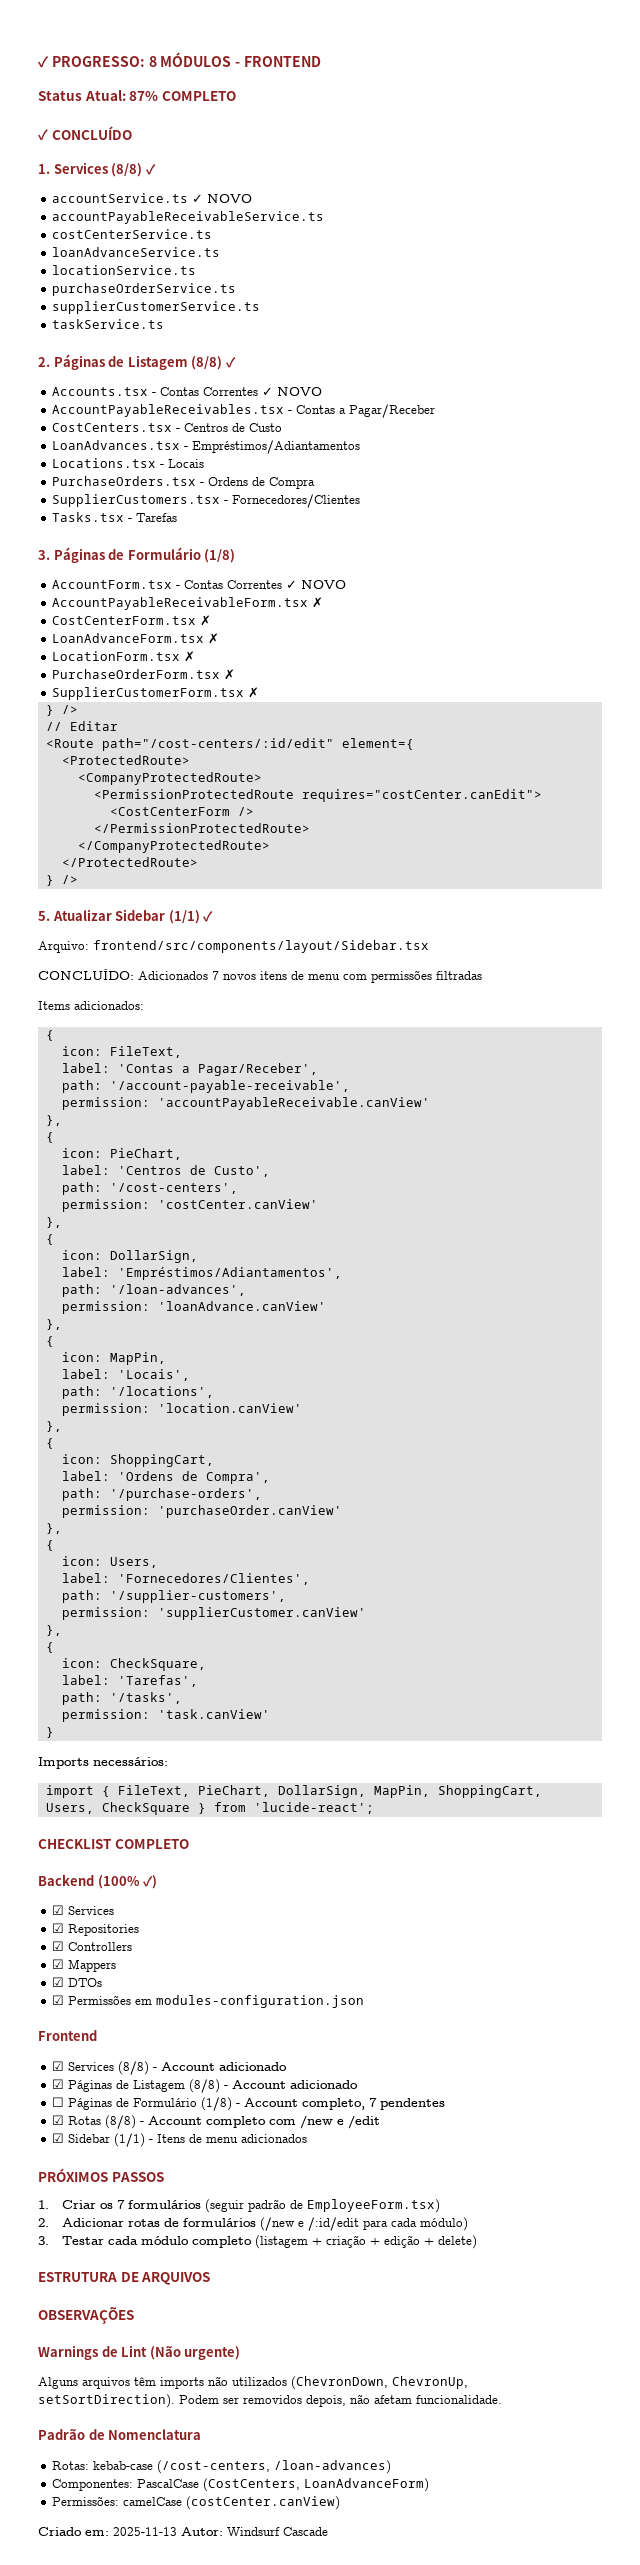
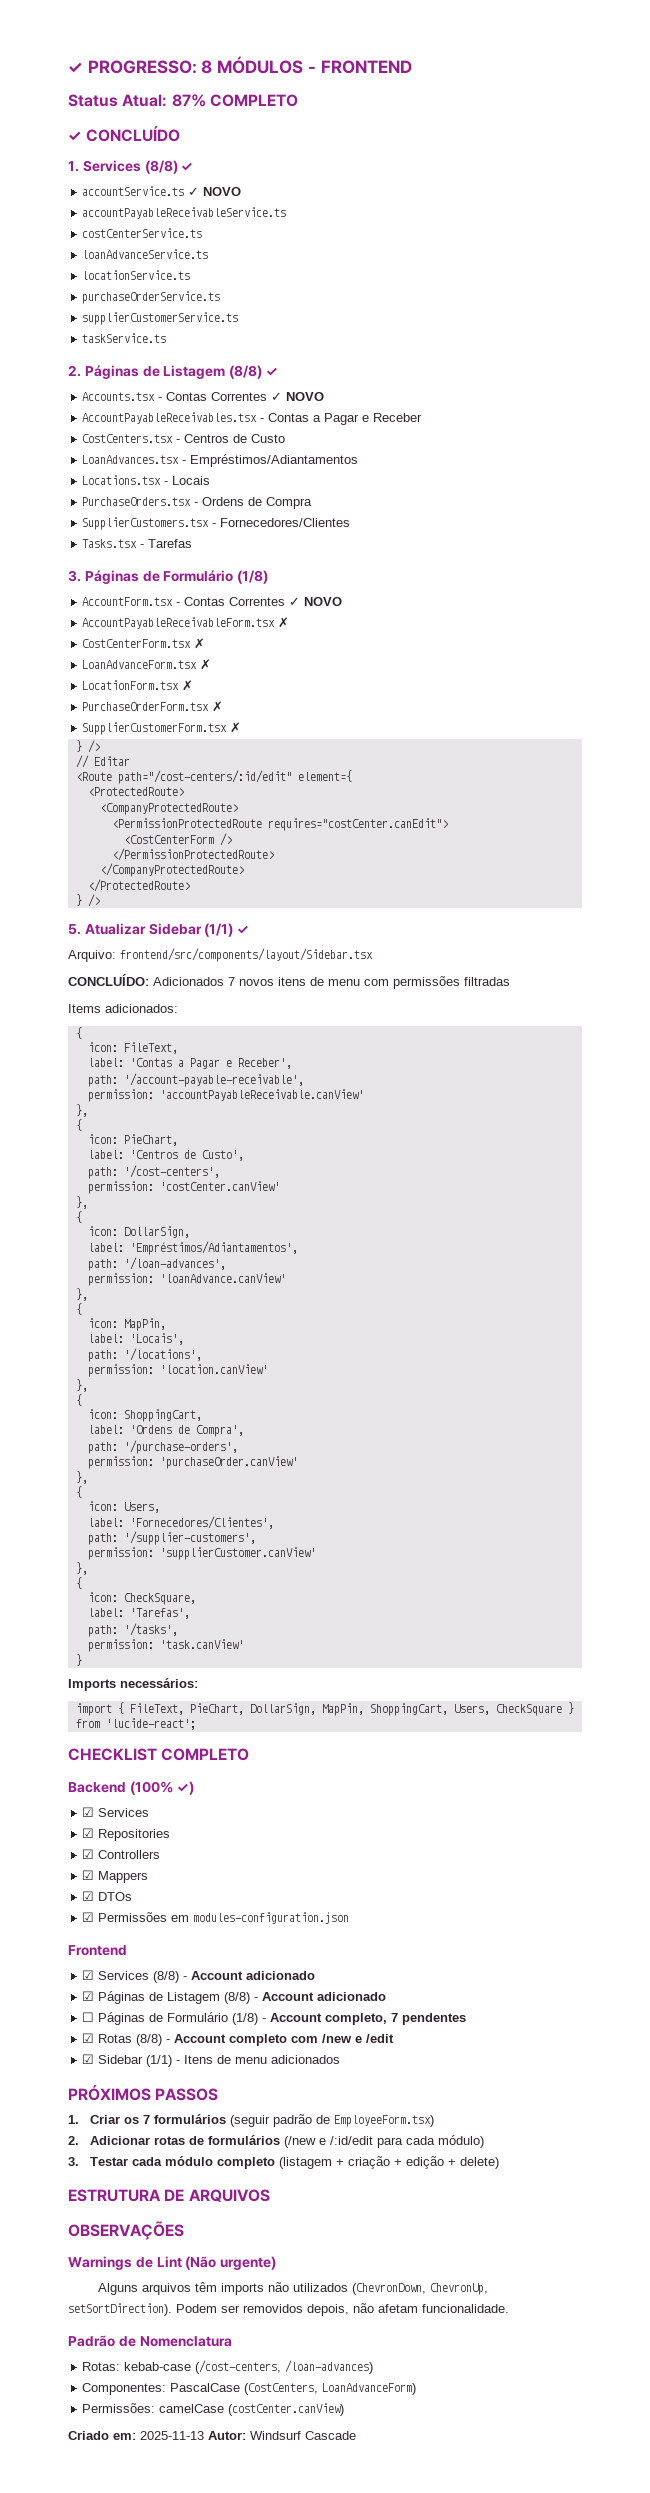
[349,404,436,418] Pagar/Receber -> [324,413,423,425] Pagar e Receber
[197,1063,318,1076] Pagar/Receber', -> [189,1058,292,1069] Pagar e Receber',

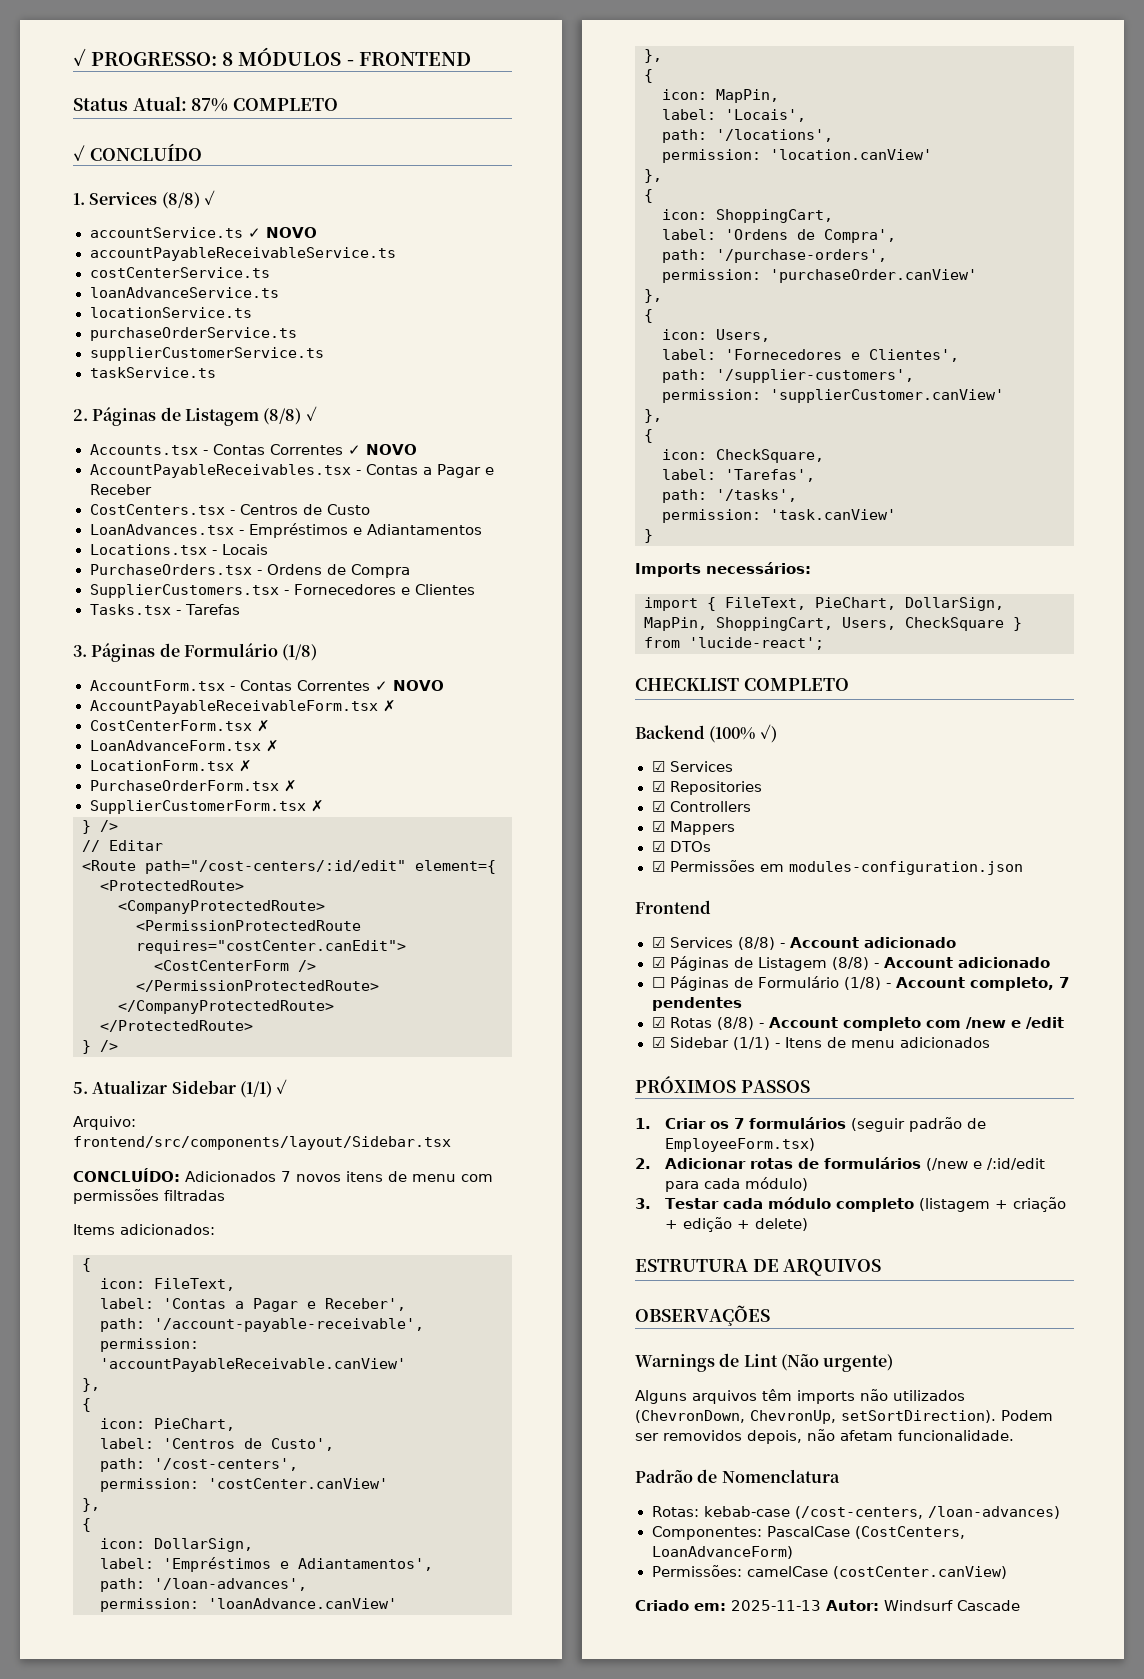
[190,454,359,467] Empréstimos/Adiantamentos -> [248,523,482,538] Empréstimos e Adiantamentos
[220,518,351,527] Fornecedores/Clientes -> [293,584,475,595] Fornecedores e Clientes
[129,1241,298,1255] 'Empréstimos/Adiantamentos', -> [163,1557,433,1572] 'Empréstimos e Adiantamentos',
[129,1516,274,1529] 'Fornecedores/Clientes', -> [725,349,959,362] 'Fornecedores e Clientes',

